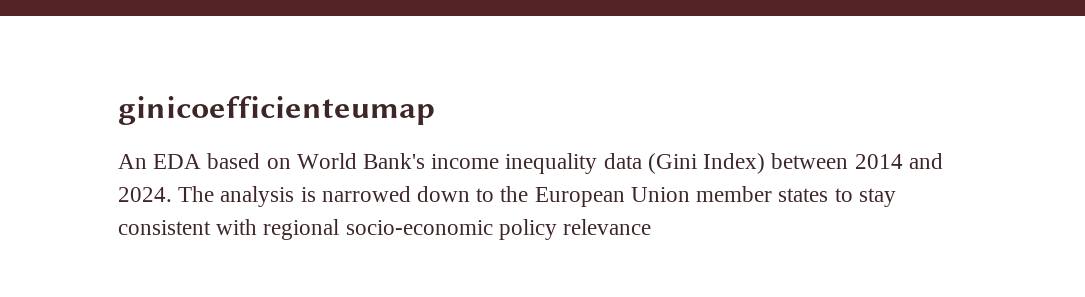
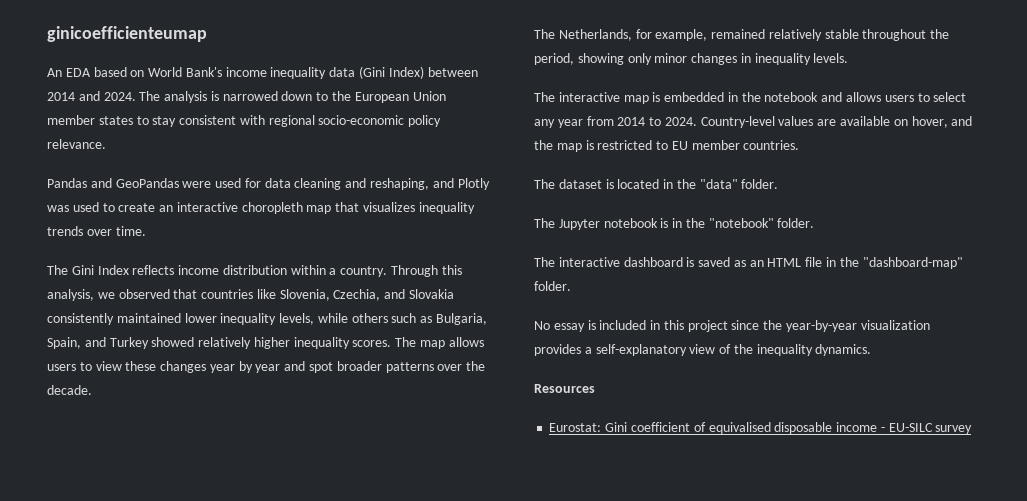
[563,219,652,235] relevance -> [47,139,106,149] [47,178,490,190] [47,202,475,214] [47,226,146,236] [47,265,462,277] [47,289,455,301] [47,313,488,325] [47,337,484,349] [47,361,486,373] [47,385,92,395] [534,29,950,41] [534,53,849,65] [534,92,967,104] [534,116,973,128] [534,140,800,152] [534,179,779,189] [534,218,815,230] [534,257,963,269] [534,281,571,291] [534,320,930,332] [534,344,872,356] [534,384,595,393] [549,422,973,434] relevance. // Pandas and GeoPandas were used for data cleaning and reshaping, and Plotly was used to create an interactive choropleth map that visualizes inequality trends over time. // The Gini Index reflects income distribution within a country. Through this analysis, we observed that countries like Slovenia, Czechia, and Slovakia consistently maintained lower inequality levels, while others such as Bulgaria, Spain, and Turkey showed relatively higher inequality scores. The map allows users to view these changes year by year and spot broader patterns over the decade. // The Netherlands, for example, remained relatively stable throughout the period, showing only minor changes in inequality levels. // The interactive map is embedded in the notebook and allows users to select any year from 2014 to 2024. Country-level values are available on hover, and the map is restricted to EU member countries. // The dataset is located in the "data" folder. // The Jupyter notebook is in the "notebook" folder. // The interactive dashboard is saved as an HTML file in the "dashboard-map" folder. // No essay is included in this project since the year-by-year visualization provides a self-explanatory view of the inequality dynamics. // Resources // Eurostat: Gini coefficient of equivalised disposable income - EU-SILC survey

